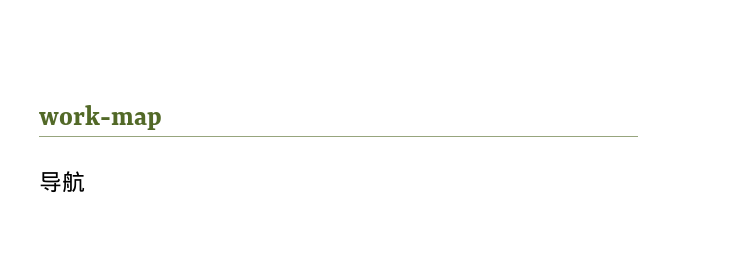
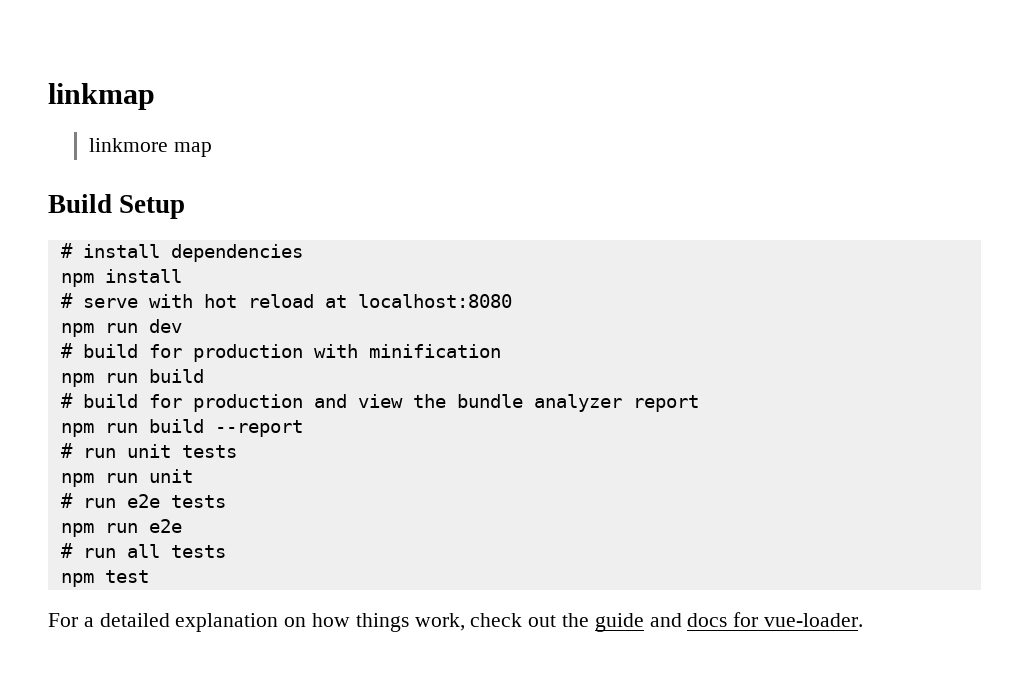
[39,105,162,130] [39,171,85,193] work-map // 导航 -> [48,83,155,110] [89,138,212,157] [48,194,186,219] [60,243,303,262] [60,269,182,287] [60,293,512,308] [60,319,182,337] [60,343,501,362] [60,369,204,387] [60,393,699,412] [60,419,303,437] [60,443,237,458] [60,469,193,487] [60,493,226,508] [60,519,182,537] [60,543,226,558] [60,570,149,587] [48,612,864,632] linkmap // linkmore map // Build Setup // # install dependencies // npm install // # serve with hot reload at localhost:8080 // npm run dev // # build for production with minification // npm run build // # build for production and view the bundle analyzer report // npm run build --report // # run unit tests // npm run unit // # run e2e tests // npm run e2e // # run all tests // npm test // For a detailed explanation on how things work, check out the guide and docs for vue-loader.

